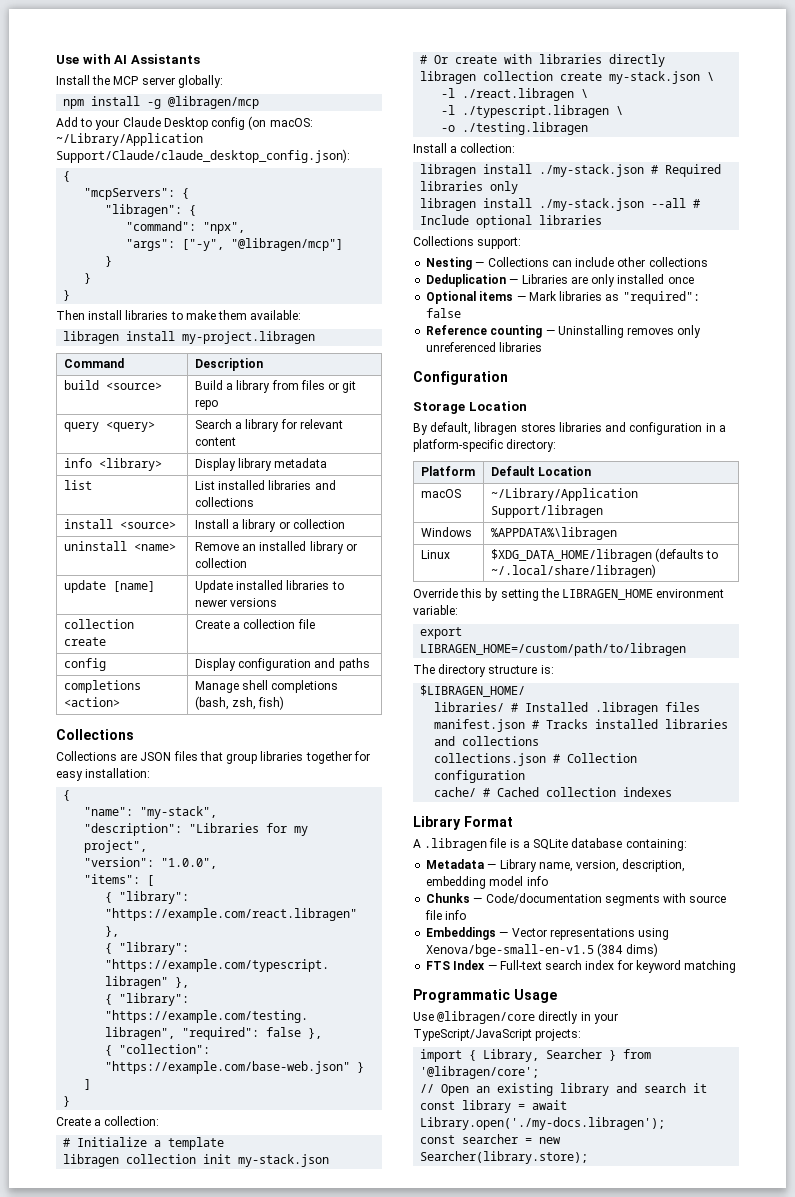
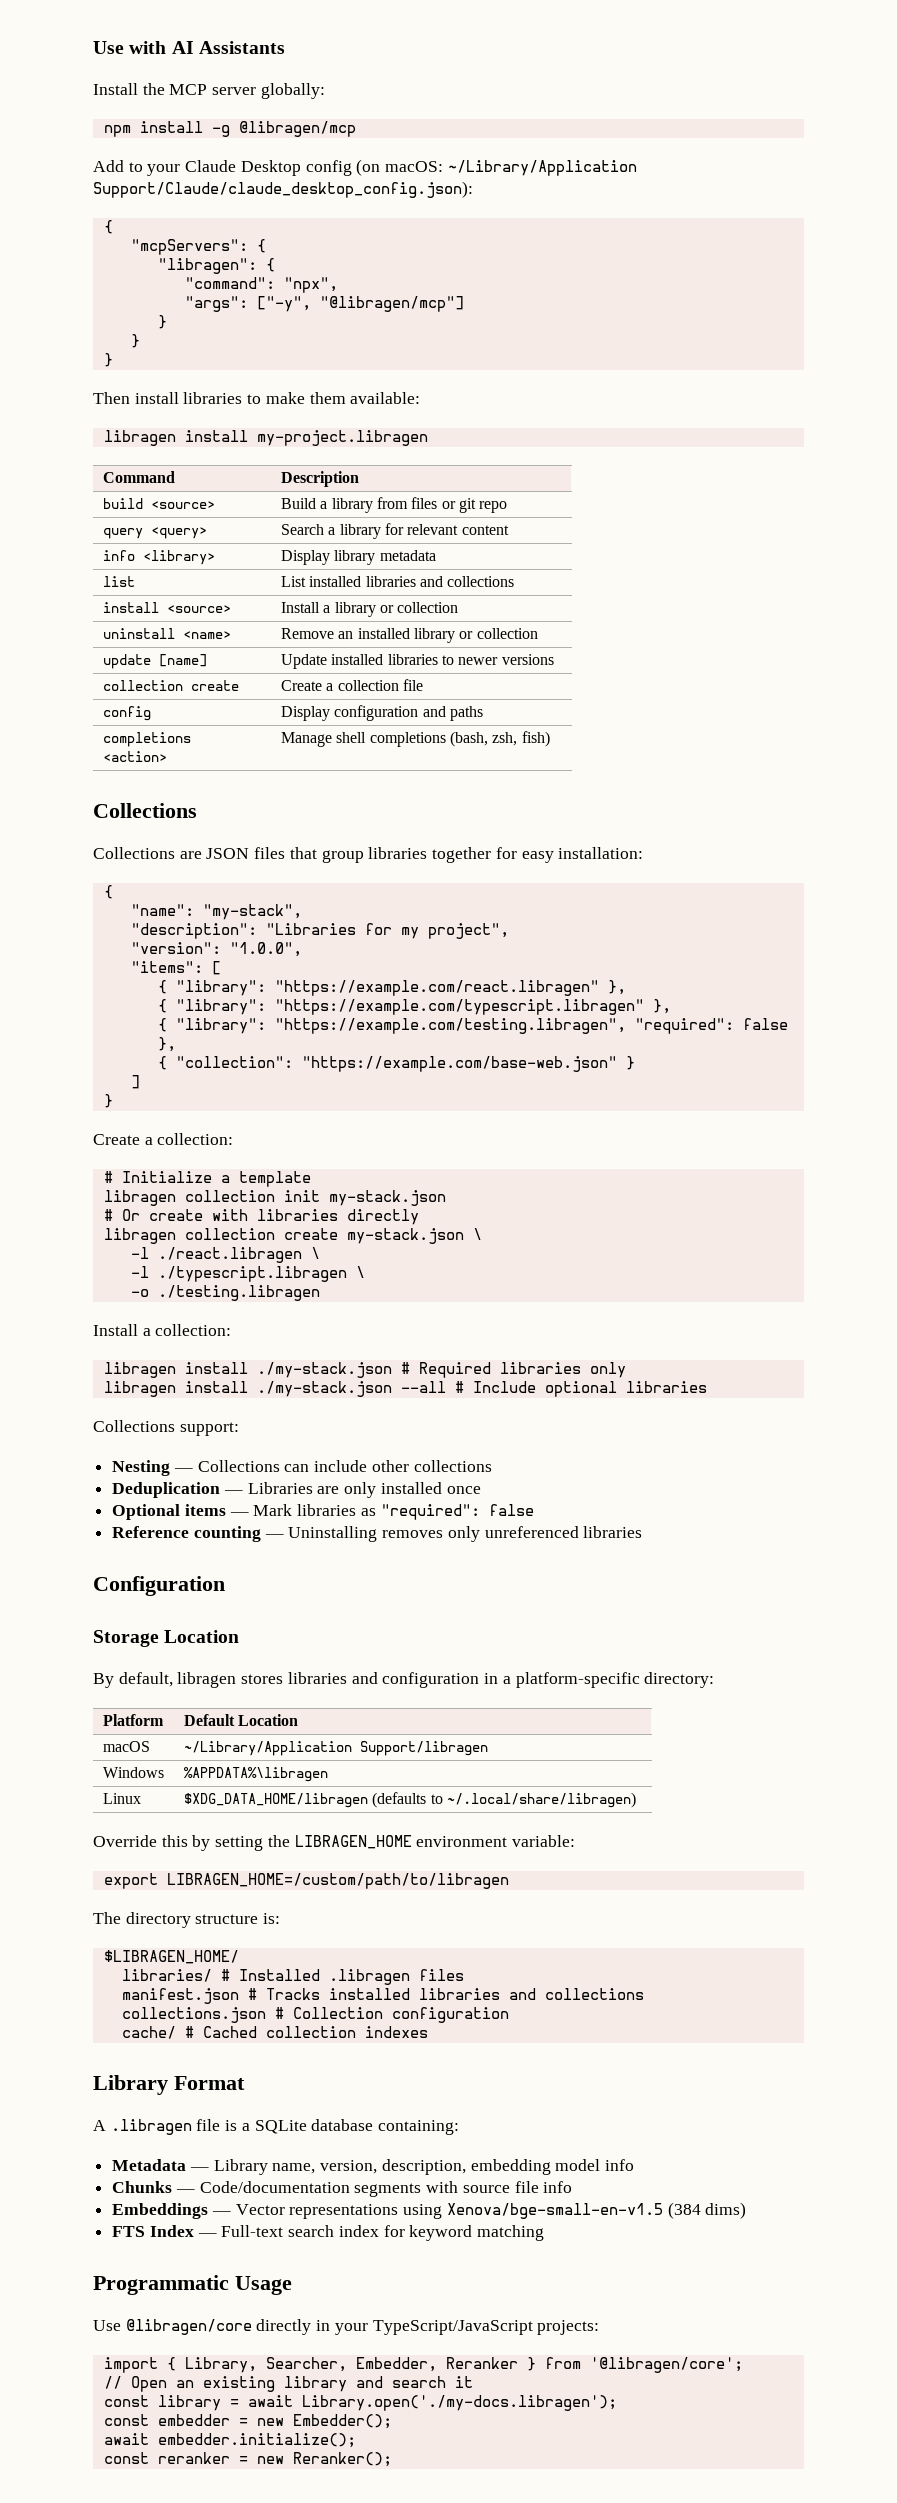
[546,1049,603,1059] Searcher -> [265,2357,518,2372] Searcher, Embedder, Reranker
[462,1134,562,1144] [420,1151,589,1164] searcher = new Searcher(library.store); -> [157,2414,392,2429] [103,2433,356,2448] [103,2452,392,2467] embedder = new Embedder(); // await embedder.initialize(); // const reranker = new Reranker();

